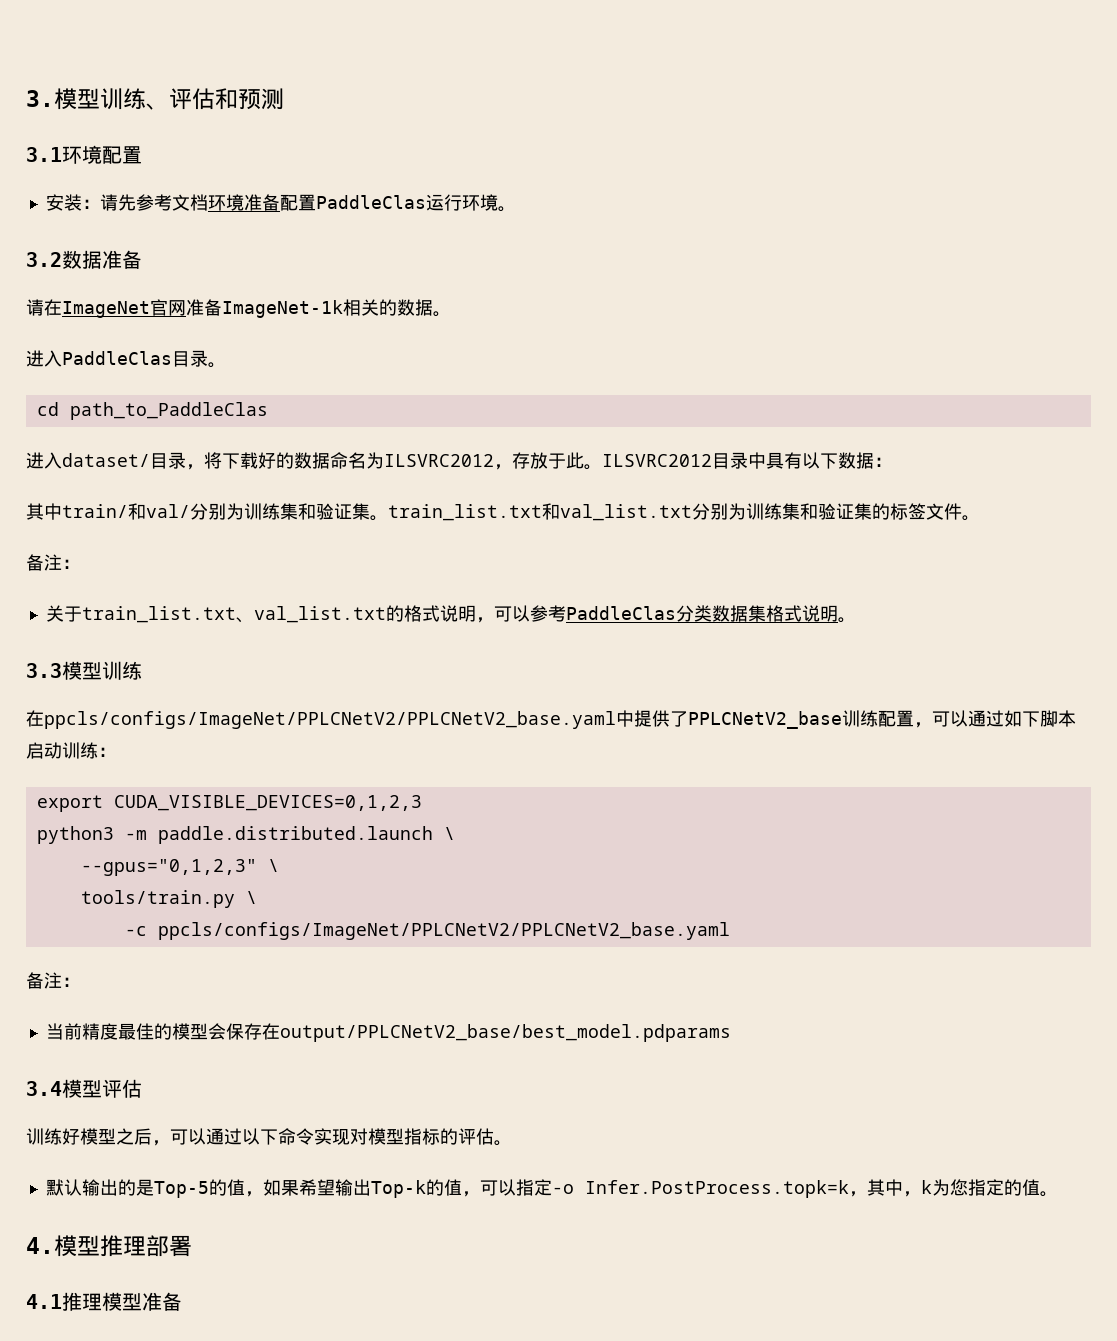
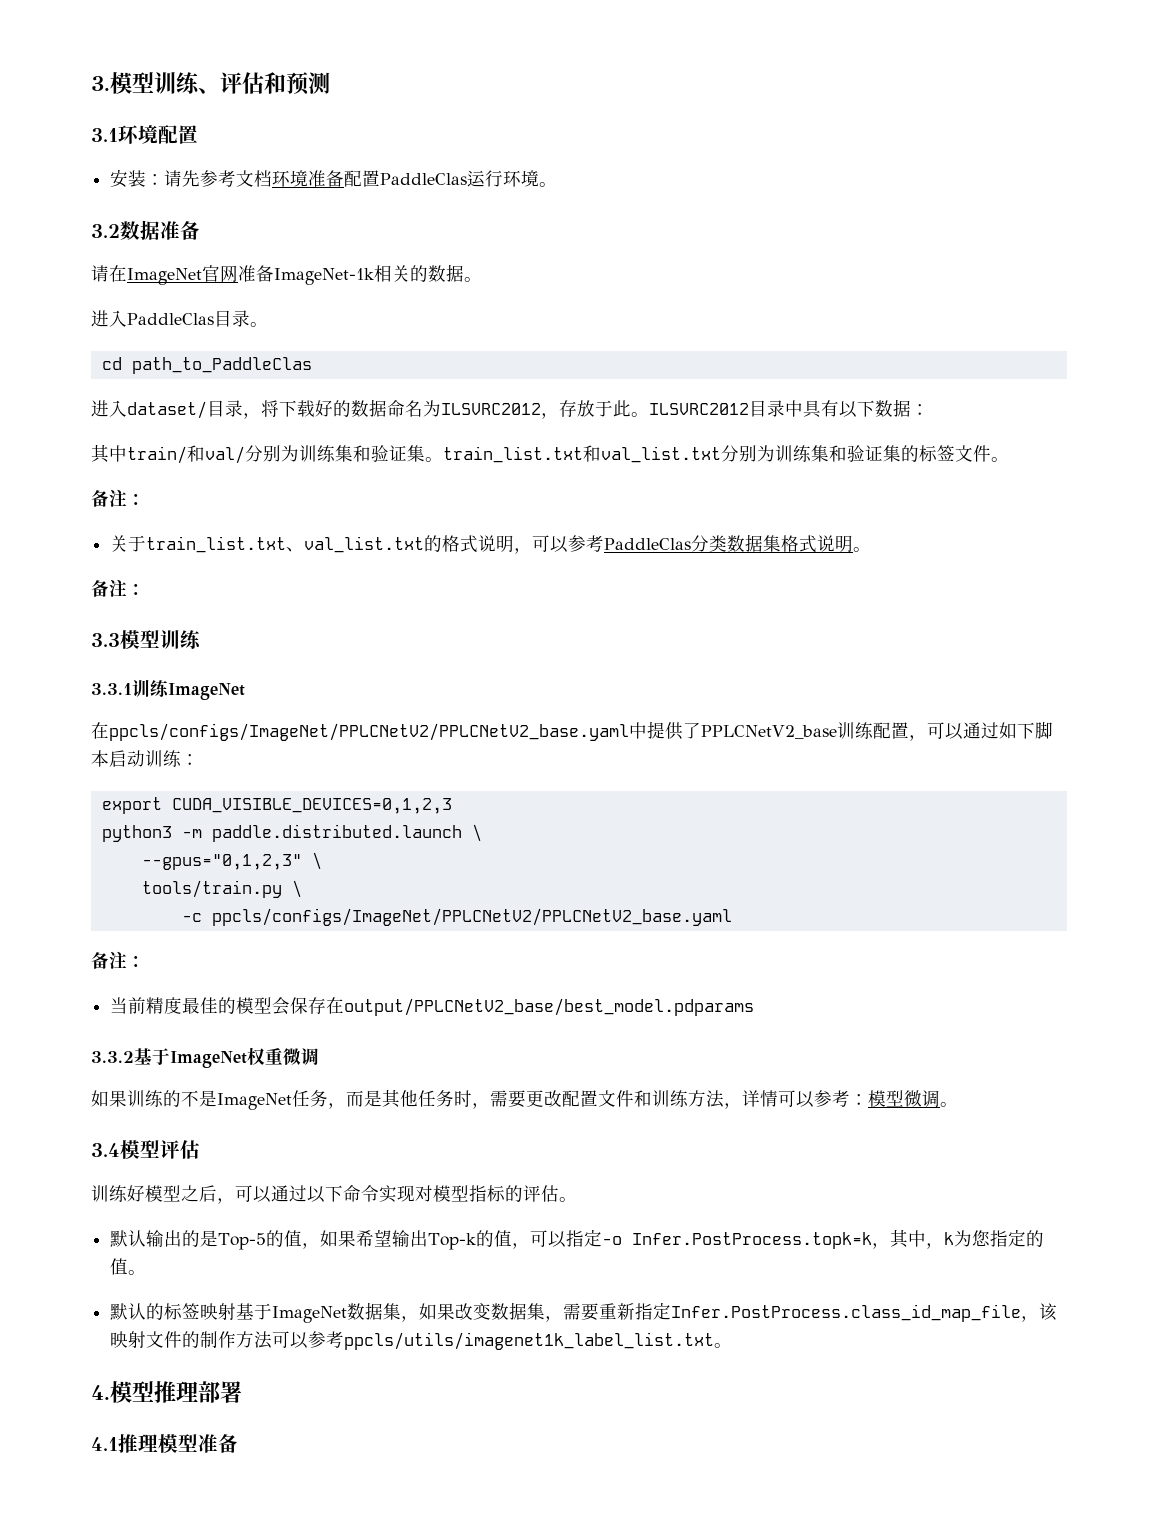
(856, 620) none -> [91,579,145,597] // 备注：
(142, 670) none -> [91,680,245,700] // 3.3.1训练ImageNet
(731, 1033) none -> [91,1047,319,1068] [91,1089,958,1110] // 3.3.2基于ImageNet权重微调 // 如果训练的不是ImageNet任务，而是其他任务时，需要更改配置文件和训练方法，详情可以参考：模型微调。
(1058, 1194) none -> [110,1302,1058,1323] [110,1331,733,1350] // 默认的标签映射基于ImageNet数据集，如果改变数据集，需要重新指定Infer.PostProcess.class_id_map_file，该映射文件的制作方法可以参考ppcls/utils/imagenet1k_label_list.txt。

